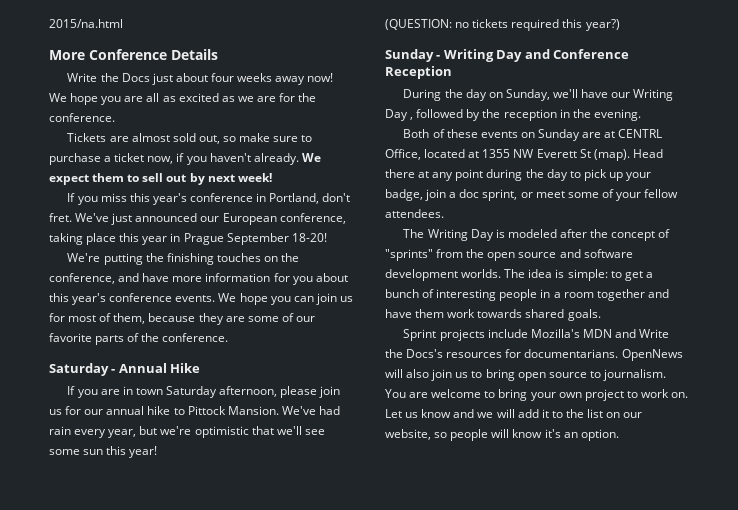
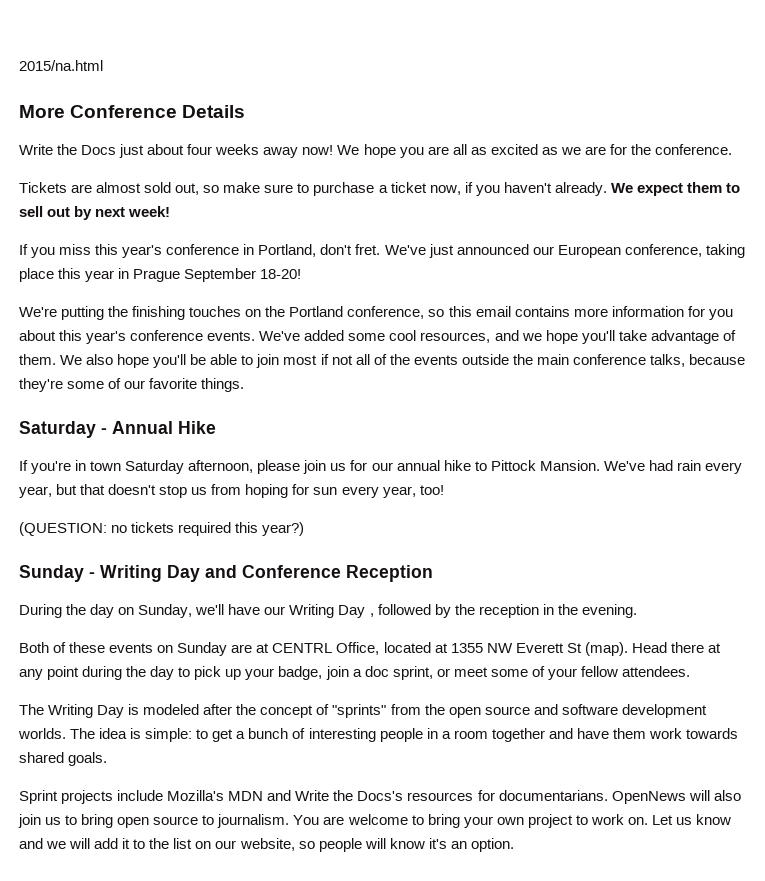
[49,273,170,284] conference, and have -> [289,306,570,319] Portland conference, so this email contains
[218,293,353,305] [49,313,315,325] [49,333,229,345] We hope you can join us for most of them, because they are some of our favorite parts of the conference. -> [259,330,736,344] [19,354,746,368] [19,378,245,392] We've added some cool resources, and we hope you'll take advantage of them. We also hope you'll be able to join most if not all of the events outside the main conference talks, because they're some of our favorite things.
[77,389,120,398] you are -> [31,461,72,474] you're
[160,426,325,438] [49,446,158,458] we're optimistic that we'll see some sun this year! -> [80,484,444,498] that doesn't stop us from hoping for sun every year, too!

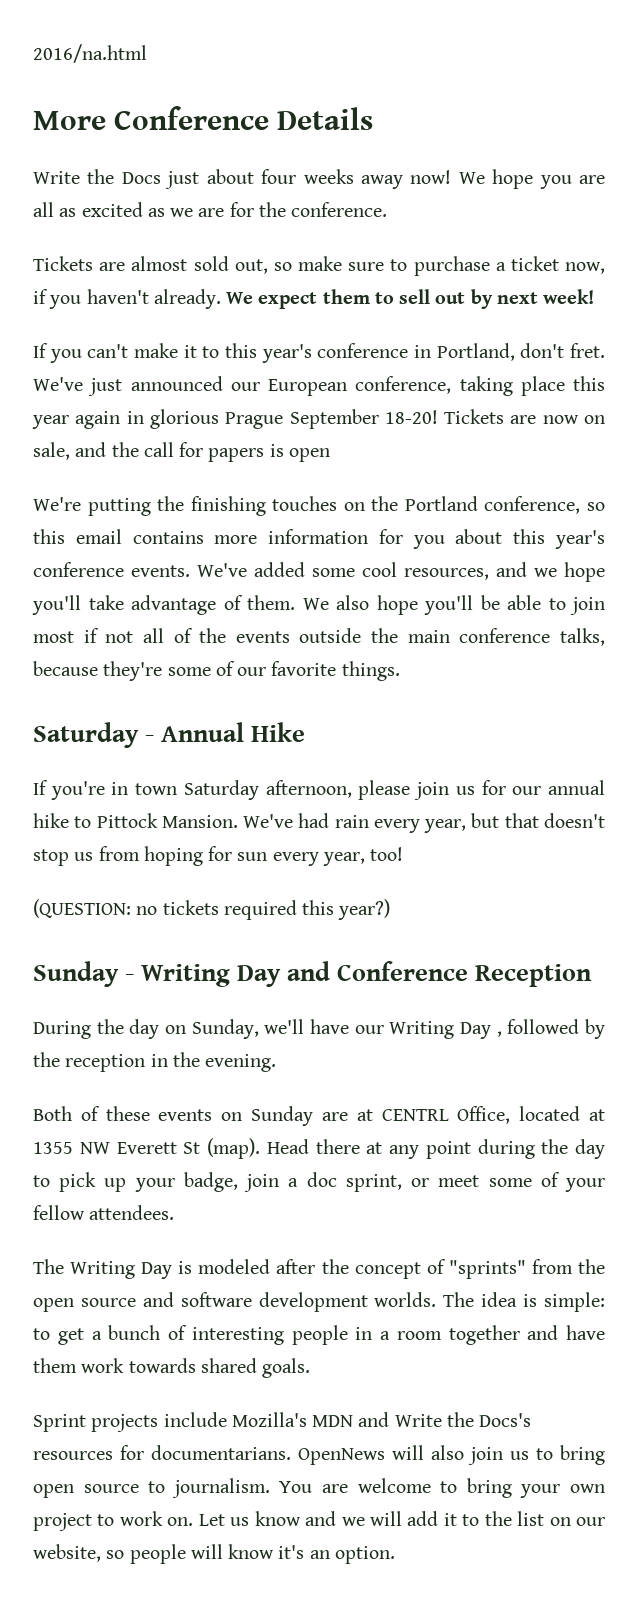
[19,60,103,71] 2015/na.html -> [33,44,147,63] 2016/na.html
[59,244,92,255] miss -> [87,343,220,358] can't make it to
[118,268,130,279] in -> [75,409,219,429] again in glorious
(302, 274) none -> [444,409,605,424] [33,442,330,462] Tickets are now on sale, and the call for papers is open

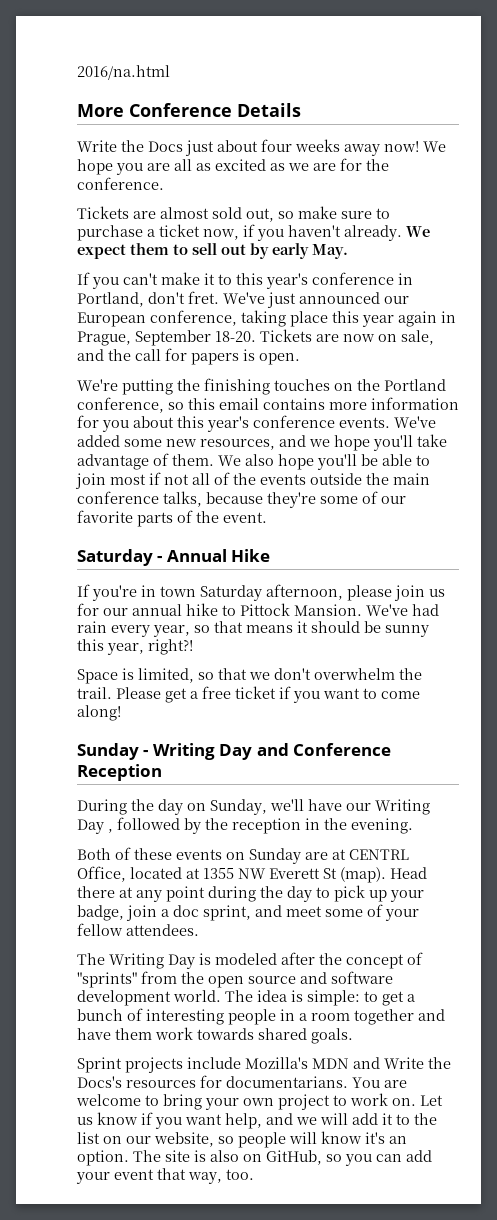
[496,289,595,304] next week! -> [272,243,348,259] early May.
[149,409,438,429] glorious Prague September 18-20! -> [77,330,256,346] Prague, September 18-20.
[288,448,330,462] open -> [259,353,300,365] open.
[362,562,397,577] cool -> [166,439,197,447] new
[341,661,400,681] things. -> [137,510,267,527] parts of the event.
[471,813,605,828] [33,846,404,866] [33,899,391,920] but that doesn't stop us from hoping for sun every year, too! // (QUESTION: no tickets required this year?) -> [194,621,429,637] [77,639,193,655] [77,668,422,684] [77,686,420,703] [77,705,121,721] so that means it should be sunny this year, right?! // Space is limited, so that we don't overwhelm the trail. Please get a free ticket if you want to come along!
[411,1178,430,1187] or -> [255,905,282,917] and
[374,1292,437,1307] worlds. -> [173,990,221,1002] world.
[298,1445,605,1465] [33,1478,270,1498] OpenNews will also join us to bring open source to journalism. -> (348, 1082) none
(301, 1518) none -> [141,1112,262,1129] if you want help,
(395, 1555) none -> [133,1150,432,1166] [76,1168,254,1184] The site is also on GitHub, so you can add your event that way, too.

